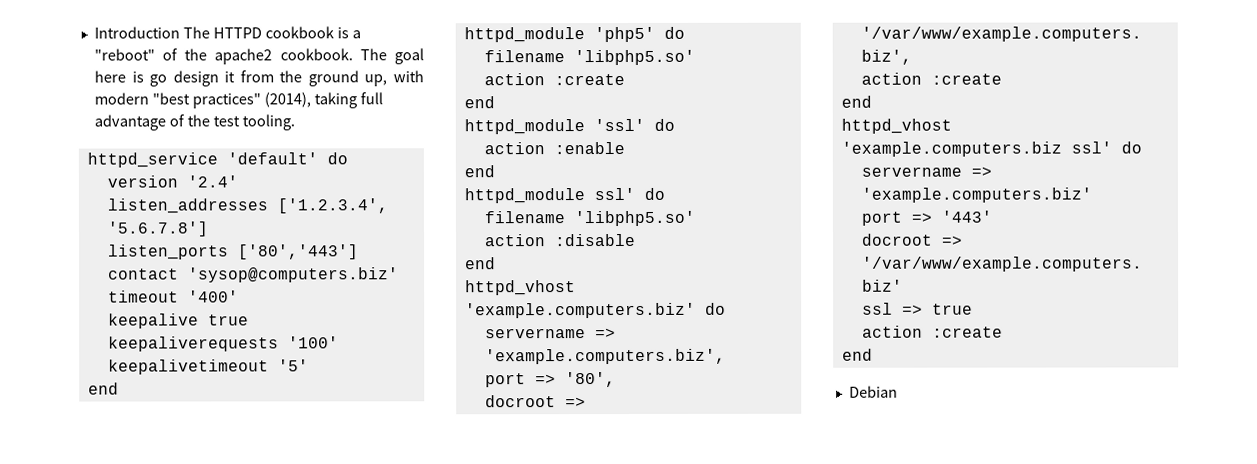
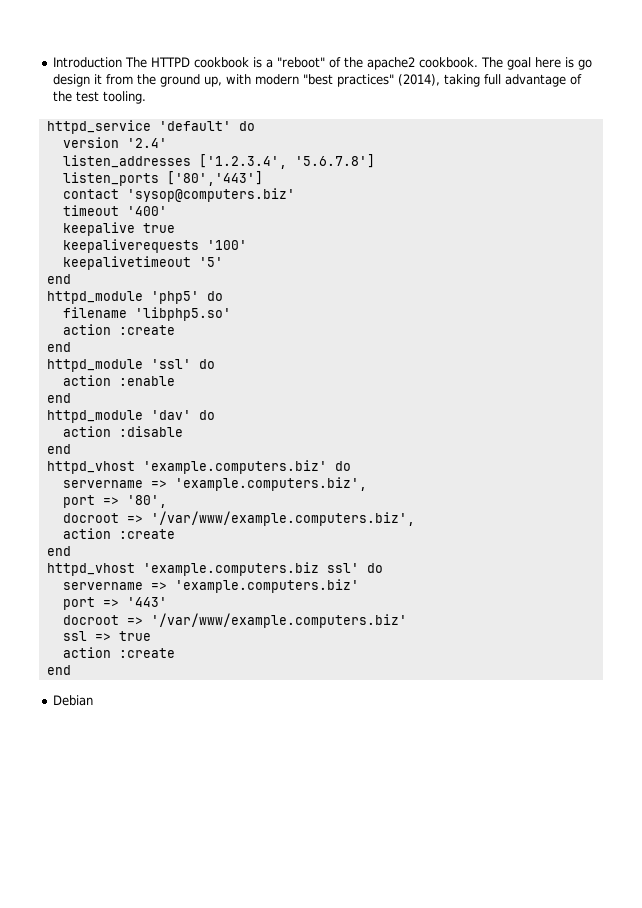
[593,187,665,201] [483,210,695,227] ssl' do // filename 'libphp5.so' -> [150,410,215,420] 'dav' do

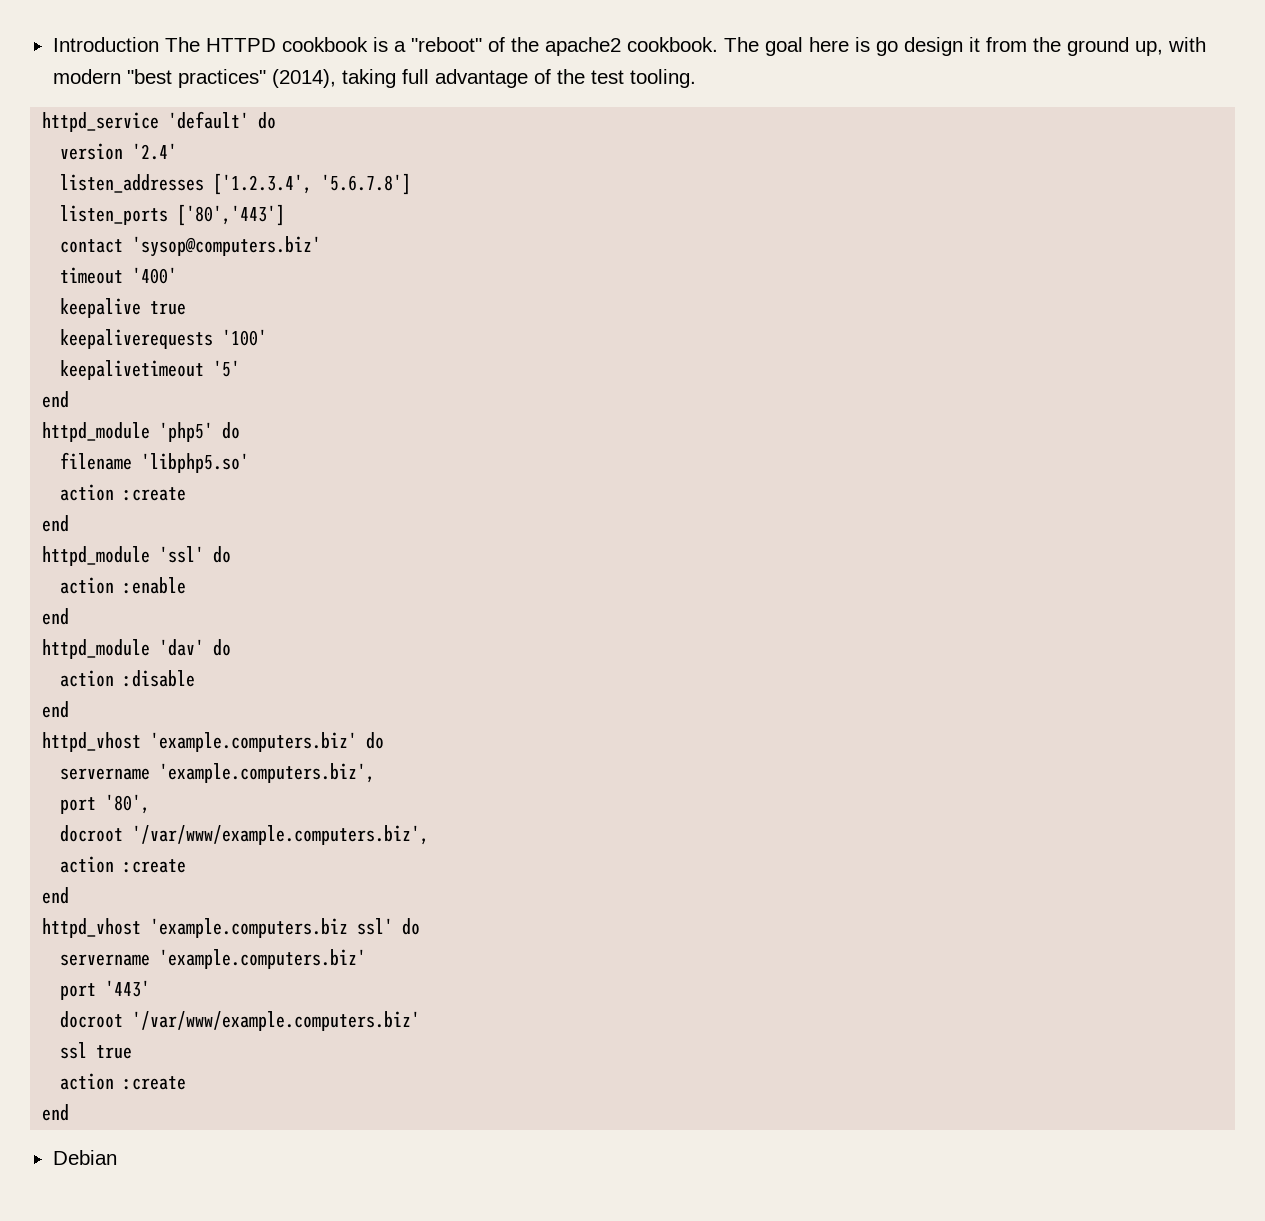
[150,480,167,488] => -> (151, 774) none
[102,497,119,505] => -> (97, 805) none
[126,515,143,523] => -> (124, 833) none
[150,582,167,590] => -> (151, 960) none
[102,599,119,607] => -> (97, 991) none
[126,617,143,625] => -> (124, 1019) none
[94,633,111,641] => -> (88, 1050) none

